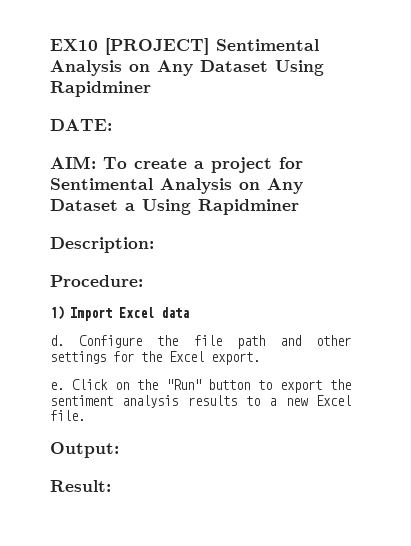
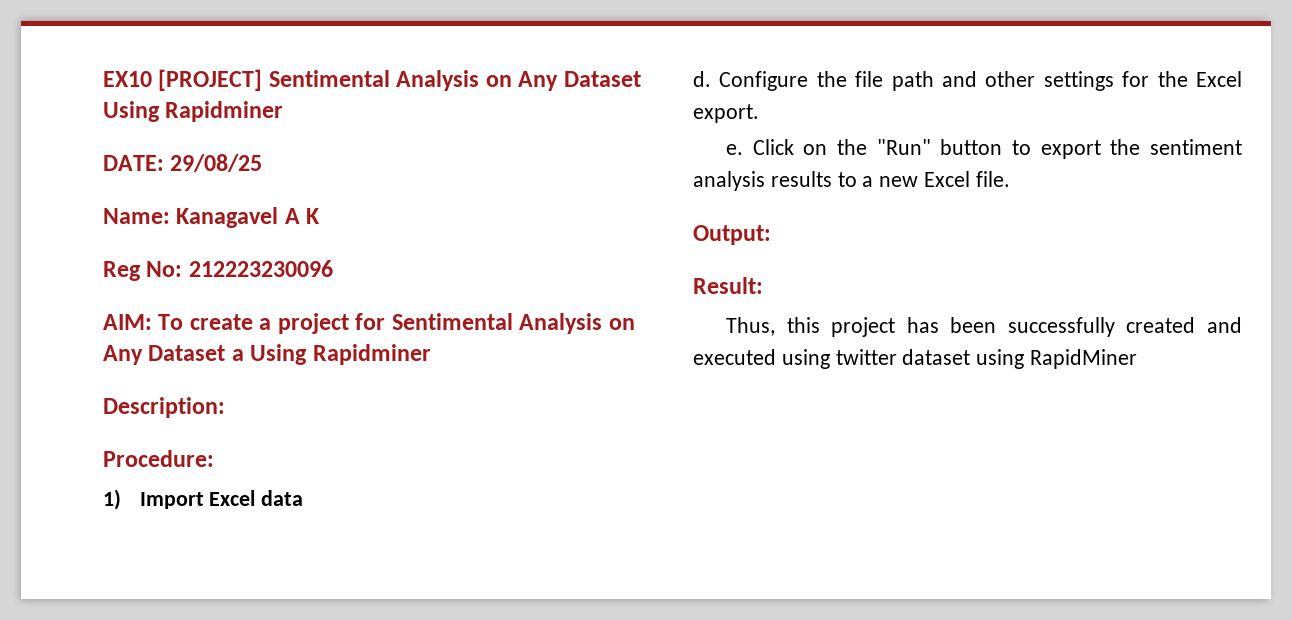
(112, 125) none -> [170,154,263,172] [103,207,321,228] [103,260,333,281] 29/08/25 // Name: Kanagavel A K // Reg No: 212223230096
(111, 486) none -> [726,317,1242,337] [693,349,1138,369] // Thus, this project has been successfully created and executed using twitter dataset using RapidMiner

